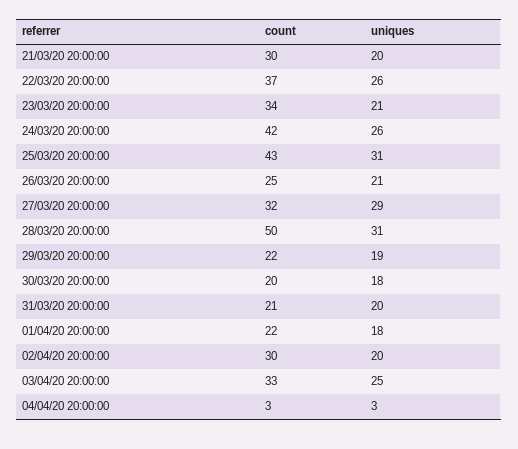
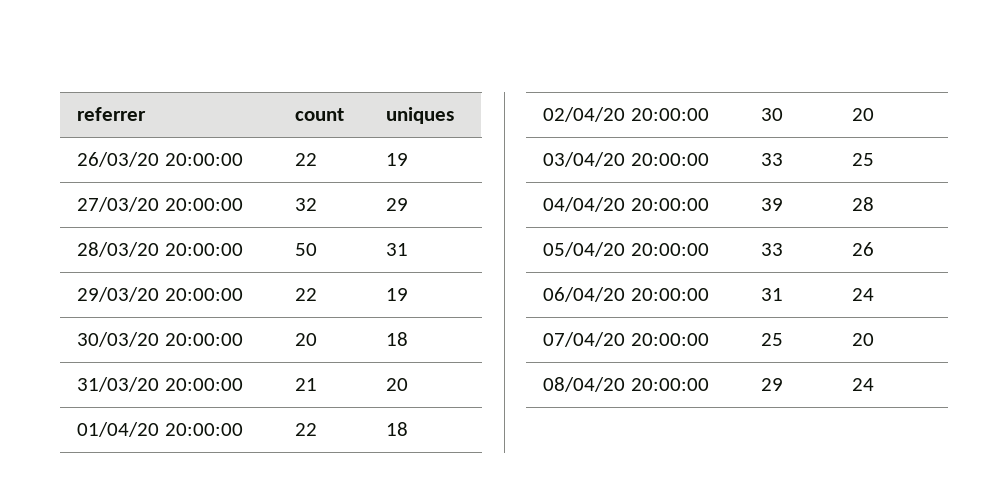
[22,51,110,60] [265,51,278,60] [371,51,384,60] [22,76,110,85] [265,76,278,85] [371,76,384,85] [22,101,110,110] [265,101,279,110] [371,101,384,110] [22,126,110,135] [265,126,278,135] [371,126,384,135] [22,151,110,160] [265,151,278,160] [371,151,384,160] // 21/03/20 20:00:00 | 30 | 20 // 22/03/20 20:00:00 | 37 | 26 // 23/03/20 20:00:00 | 34 | 21 // 24/03/20 20:00:00 | 42 | 26 // 25/03/20 20:00:00 | 43 | 31 -> (455, 115) none
[265,176,278,185] [371,176,384,185] 25 | 21 -> [295,153,318,166] [386,153,409,166] 22 | 19
[265,401,272,410] [371,401,378,410] 3 | 3 -> [761,198,784,211] [852,197,875,211] [543,242,709,257] [761,243,784,256] [852,242,875,256] [543,287,709,302] [761,288,784,301] [852,288,875,301] [543,332,709,347] [761,333,784,346] [852,333,875,346] [543,377,709,392] [761,378,784,391] [852,378,875,391] 39 | 28 // 05/04/20 20:00:00 | 33 | 26 // 06/04/20 20:00:00 | 31 | 24 // 07/04/20 20:00:00 | 25 | 20 // 08/04/20 20:00:00 | 29 | 24

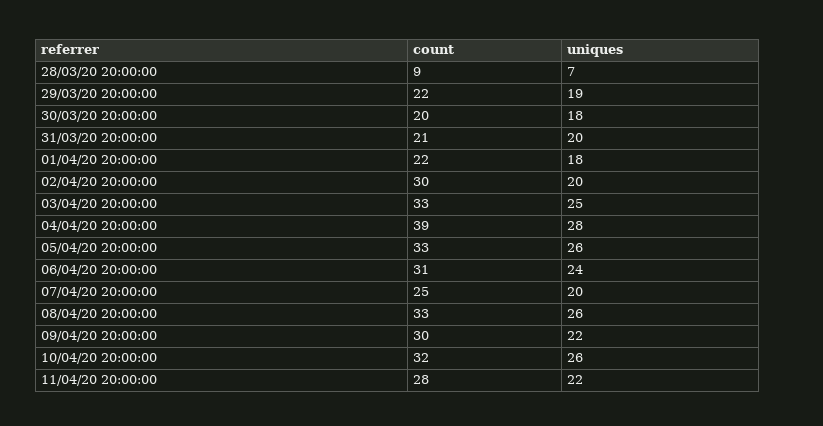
[77,152,243,167] [295,153,318,166] [386,153,409,166] [77,197,243,212] [295,198,318,211] [386,198,409,211] // 26/03/20 20:00:00 | 22 | 19 // 27/03/20 20:00:00 | 32 | 29 -> (623, 50) none
[295,243,318,256] [386,243,409,256] 50 | 31 -> [412,67,421,76] [566,67,575,76] 9 | 7
[761,378,784,391] [852,378,875,391] 29 | 24 -> [412,309,429,318] [566,309,583,318] [40,331,157,342] [412,331,429,340] [566,331,583,340] [40,353,157,364] [412,353,429,362] [566,353,583,362] [40,375,157,386] [412,375,429,384] [566,375,583,384] 33 | 26 // 09/04/20 20:00:00 | 30 | 22 // 10/04/20 20:00:00 | 32 | 26 // 11/04/20 20:00:00 | 28 | 22

